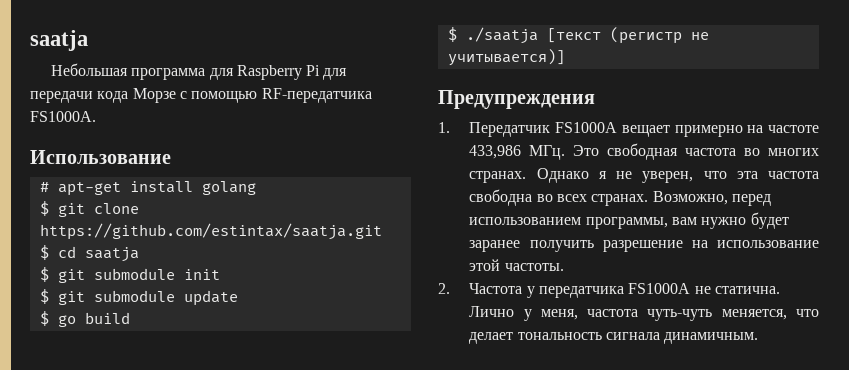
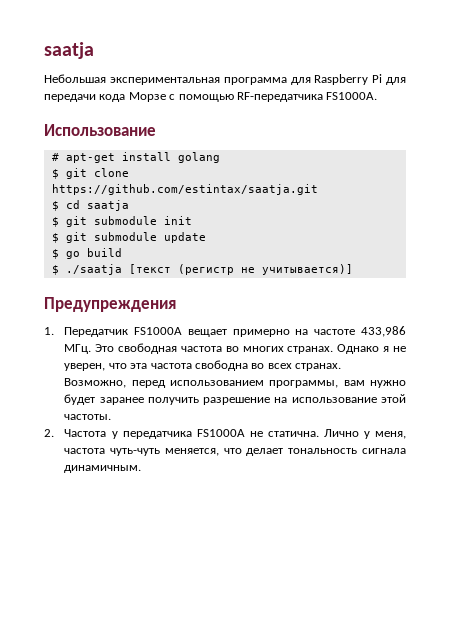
(128, 69) none -> [109,77,220,85] экспериментальная

